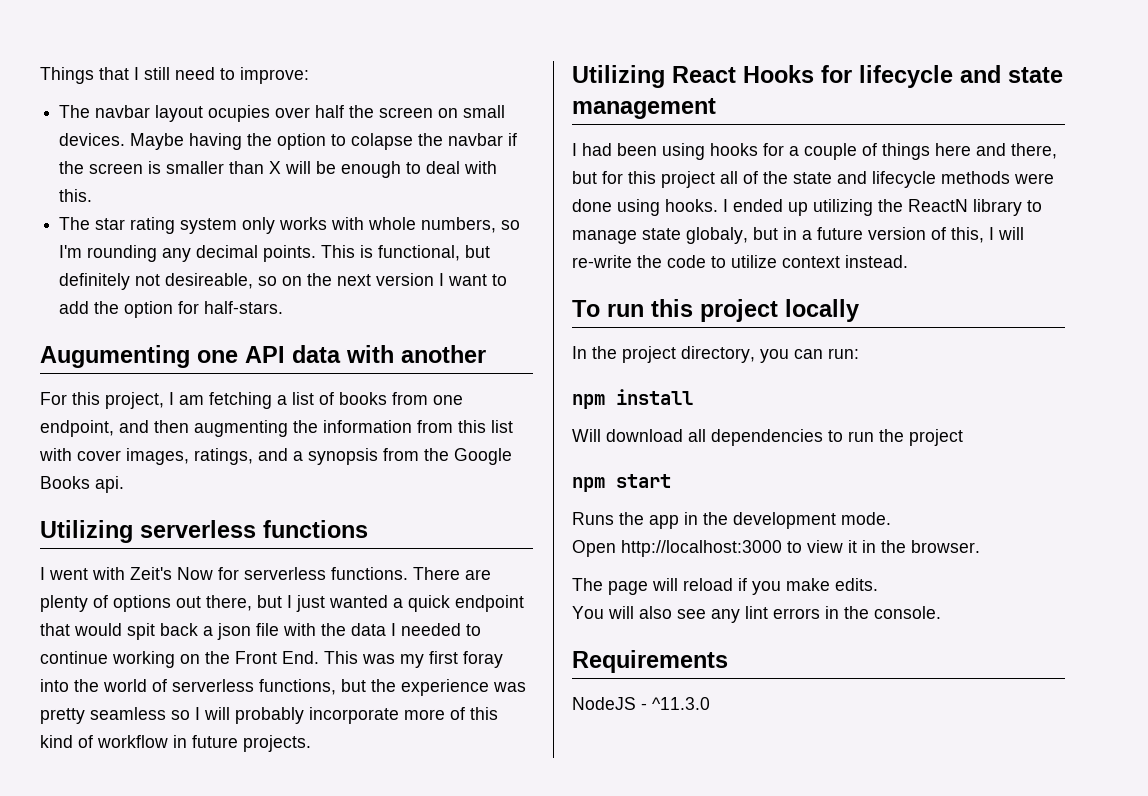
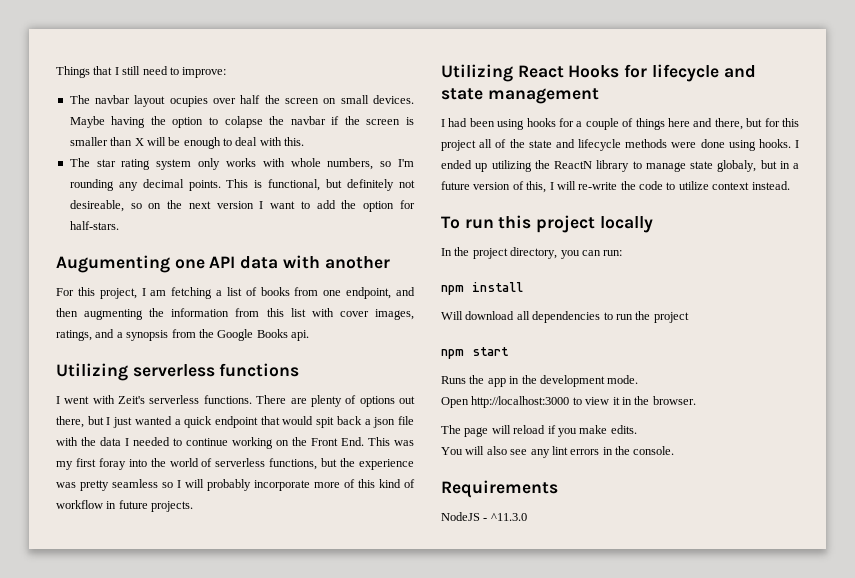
[177,567,239,580] Now for -> (146, 400) none

